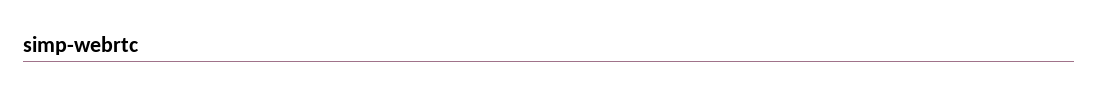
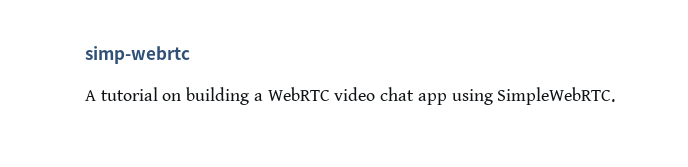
(138, 45) none -> [85,87,616,105] // A tutorial on building a WebRTC video chat app using SimpleWebRTC.

